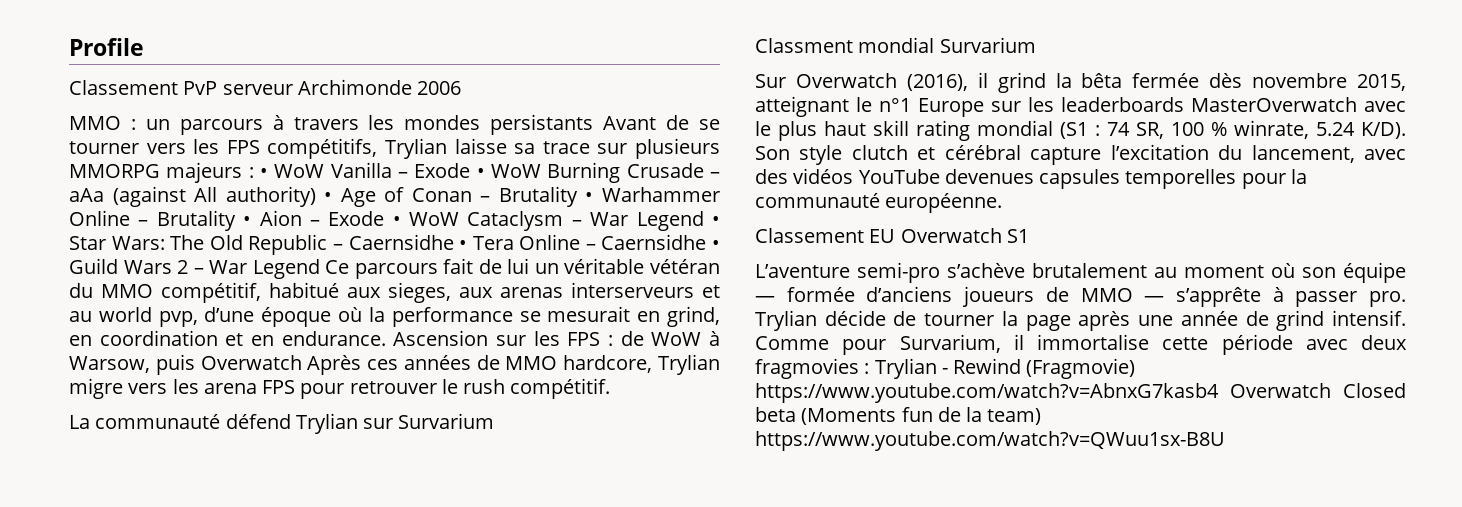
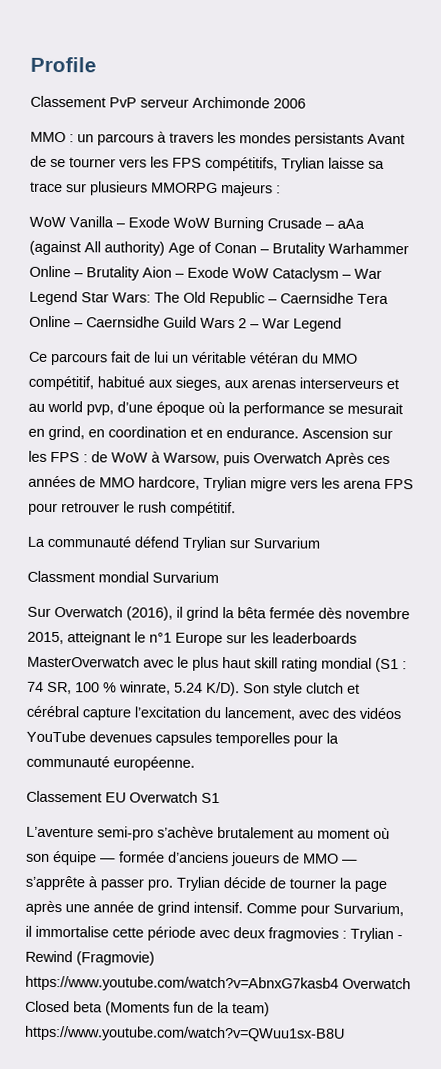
[259,168,268,178] • -> (281, 189) //
[476,168,485,178] • -> (170, 222) none
[324,192,333,202] • -> (165, 248) none
[585,192,594,202] • -> (326, 249) none
[243,216,252,226] • -> (140, 273) none
[392,216,401,226] • -> (229, 272) none
[711,216,720,226] • -> (78, 298) none
[459,240,468,250] • -> (354, 298) none
[712,240,720,250] • -> (160, 322) none
(320, 269) none -> (342, 324) //

